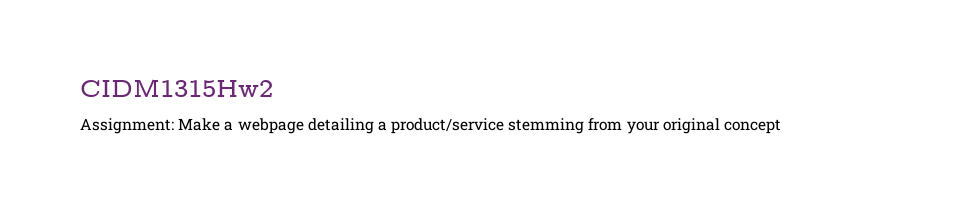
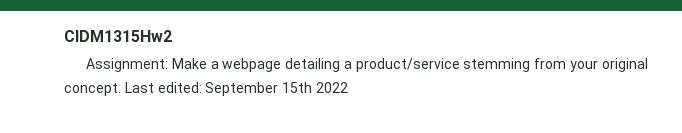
[724,119,782,134] concept -> [64,82,348,96] concept. Last edited: September 15th 2022

